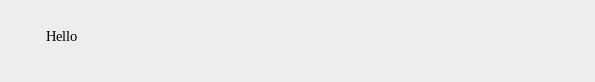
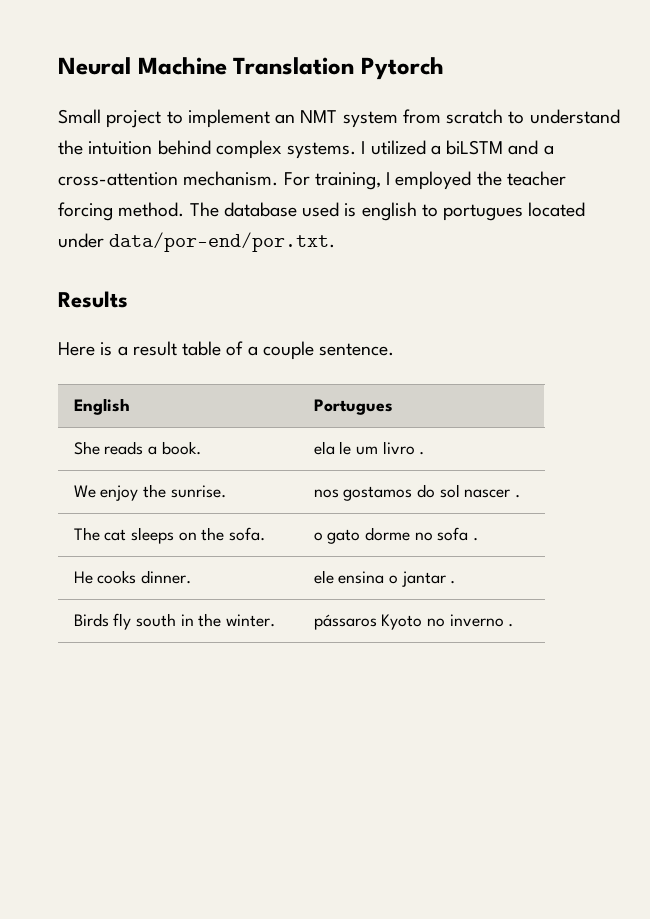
[46,31,77,41] Hello -> [58,57,444,80] [58,109,620,128] [58,140,554,159] [58,171,566,190] [58,202,586,221] [58,232,336,252] [58,291,128,308] [58,341,395,360] [73,398,130,415] [313,399,393,415] [73,441,201,455] [313,441,425,455] [73,484,226,501] [313,484,521,501] [73,527,266,544] [313,527,479,544] [73,570,191,584] [313,570,456,587] [73,613,276,630] [313,614,514,630] Neural Machine Translation Pytorch // Small project to implement an NMT system from scratch to understand the intuition behind complex systems. I utilized a biLSTM and a cross-attention mechanism. For training, I employed the teacher forcing method. The database used is english to portugues located under data/por-end/por.txt. // Results // Here is a result table of a couple sentence. // English | Portugues // She reads a book. | ela le um livro . // We enjoy the sunrise. | nos gostamos do sol nascer . // The cat sleeps on the sofa. | o gato dorme no sofa . // He cooks dinner. | ele ensina o jantar . // Birds fly south in the winter. | pássaros Kyoto no inverno .

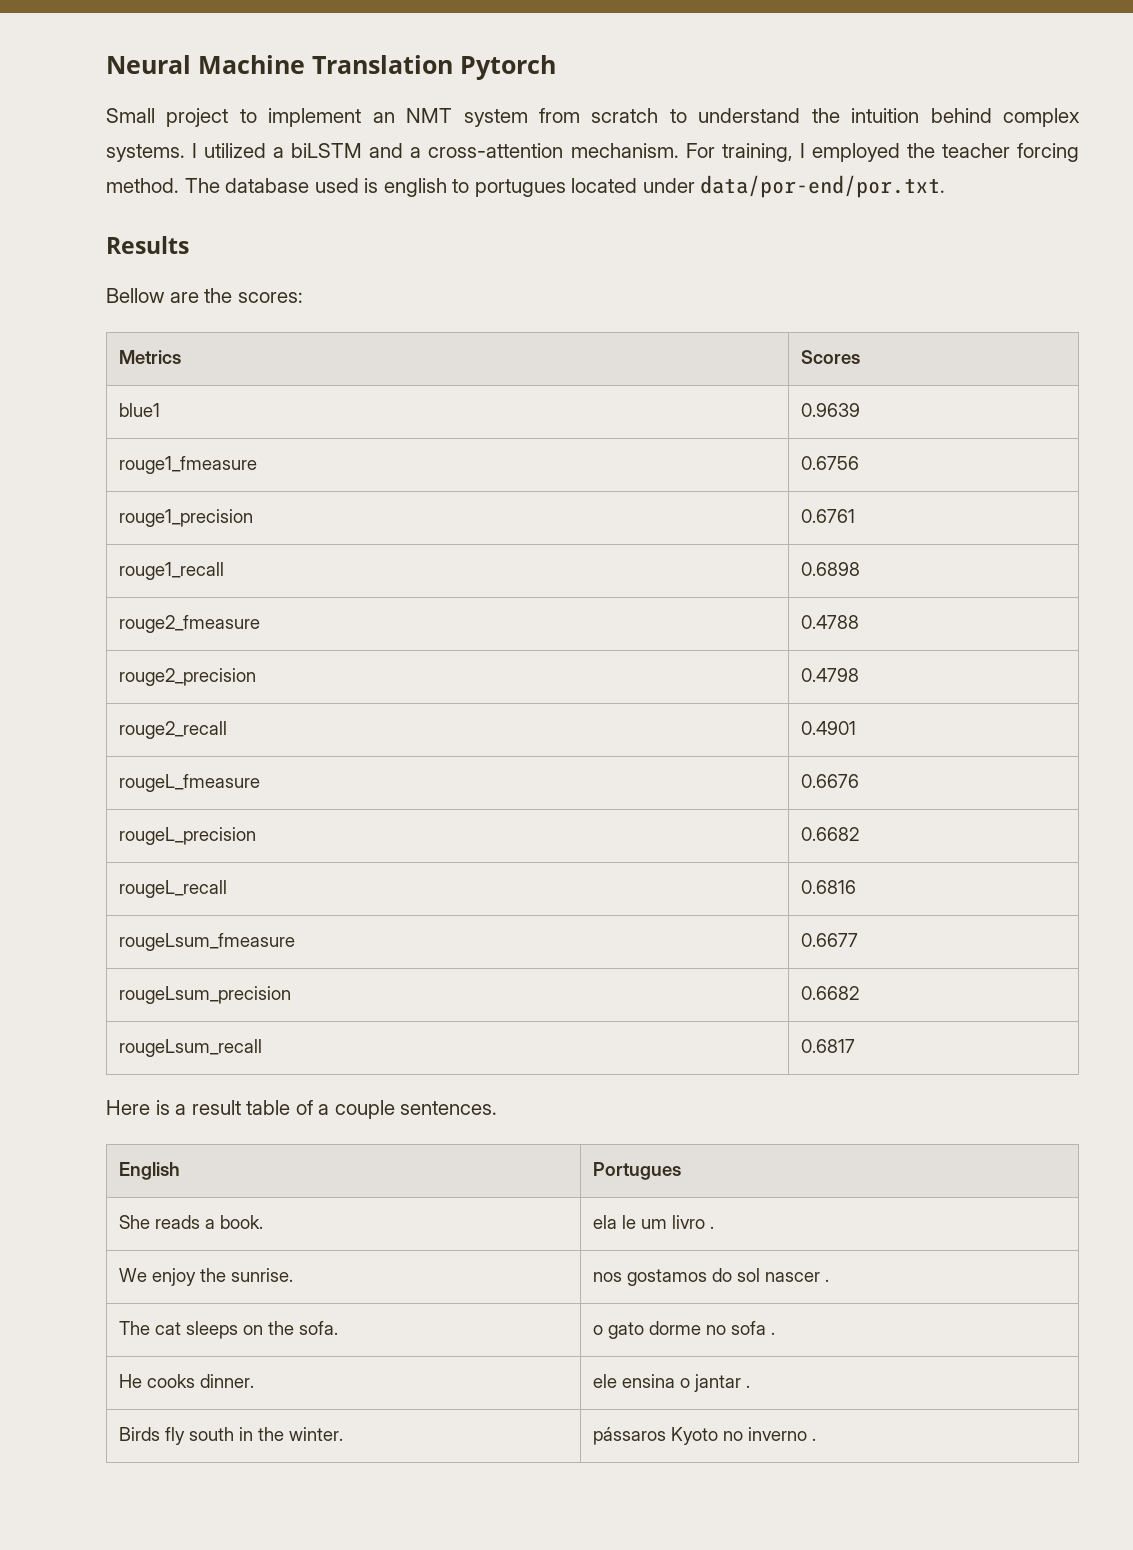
(128, 299) none -> [106,288,303,303] [119,350,182,364] [801,350,861,364] [119,403,161,417] [801,403,861,417] [119,456,258,474] [801,456,860,470] [119,509,254,527] [801,509,856,523] [119,562,225,580] [801,562,861,576] [119,615,261,633] [801,615,860,629] [119,668,257,686] [801,668,860,682] [119,721,228,739] [801,721,857,735] [119,774,261,792] [801,774,860,788] [119,827,257,845] [801,827,860,841] [119,880,228,898] [801,880,857,894] [119,933,296,951] [801,933,859,947] [119,986,292,1004] [801,986,860,1000] [119,1039,263,1057] [801,1039,856,1053] // Bellow are the scores: // Metrics | Scores // blue1 | 0.9639 // rouge1_fmeasure | 0.6756 // rouge1_precision | 0.6761 // rouge1_recall | 0.6898 // rouge2_fmeasure | 0.4788 // rouge2_precision | 0.4798 // rouge2_recall | 0.4901 // rougeL_fmeasure | 0.6676 // rougeL_precision | 0.6682 // rougeL_recall | 0.6816 // rougeLsum_fmeasure | 0.6677 // rougeLsum_precision | 0.6682 // rougeLsum_recall | 0.6817
[319,343,395,356] sentence. -> [400,1101,498,1115] sentences.

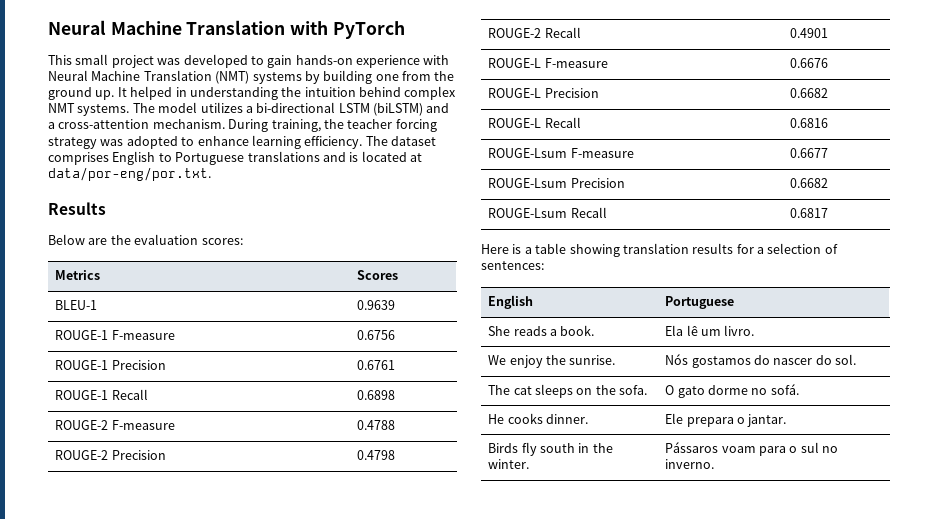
[106,55,556,80] [106,108,1081,127] [106,143,1080,162] [106,175,946,198] Neural Machine Translation Pytorch // Small project to implement an NMT system from scratch to understand the intuition behind complex systems. I utilized a biLSTM and a cross-attention mechanism. For training, I employed the teacher forcing method. The database used is english to portugues located under data/por-end/por.txt. -> [48,20,405,39] [48,54,450,68] [48,70,455,84] [48,86,457,100] [48,102,450,116] [48,119,437,132] [48,135,436,149] [48,151,422,165] [48,167,211,181] Neural Machine Translation with PyTorch // This small project was developed to gain hands-on experience with Neural Machine Translation (NMT) systems by building one from the ground up. It helped in understanding the intuition behind complex NMT systems. The model utilizes a bi-directional LSTM (biLSTM) and a cross-attention mechanism. During training, the teacher forcing strategy was adopted to enhance learning efficiency. The dataset comprises English to Portuguese translations and is located at data/por-eng/por.txt.
[106,288,165,303] Bellow -> [48,234,85,245] Below
(233, 295) none -> [134,234,199,245] evaluation
[119,403,161,417] blue1 -> [55,300,98,310] BLEU-1
[119,456,258,474] rouge1_fmeasure -> [55,330,175,340] ROUGE-1 F-measure
[119,509,254,527] rouge1_precision -> [55,360,166,370] ROUGE-1 Precision
[119,562,225,580] rouge1_recall -> [55,389,148,400] ROUGE-1 Recall
[119,615,261,633] rouge2_fmeasure -> [55,420,175,430] ROUGE-2 F-measure
[119,668,257,686] rouge2_precision -> [55,450,166,460] ROUGE-2 Precision
[119,721,228,739] rouge2_recall -> [488,27,581,38] ROUGE-2 Recall
[119,774,261,792] rougeL_fmeasure -> [488,58,608,68] ROUGE-L F-measure
[119,827,257,845] [801,827,860,841] [119,880,228,898] rougeL_precision | 0.6682 // rougeL_recall -> [488,88,599,98] [790,88,829,98] [488,117,581,128] ROUGE-L Precision | 0.6682 // ROUGE-L Recall
[119,933,296,951] rougeLsum_fmeasure -> [488,148,634,158] ROUGE-Lsum F-measure
[119,986,292,1004] [801,986,860,1000] [119,1039,263,1057] rougeLsum_precision | 0.6682 // rougeLsum_recall -> [488,178,625,188] [790,178,829,188] [488,207,607,218] ROUGE-Lsum Precision | 0.6682 // ROUGE-Lsum Recall
[191,1100,498,1119] result table of a couple sentences. -> [535,243,838,257] [481,261,544,270] table showing translation results for a selection of sentences:
[593,1162,682,1180] Portugues -> [665,296,735,309] Portuguese
[593,1215,715,1229] ela le um livro . -> [665,325,755,336] Ela lê um livro.
[593,1272,623,1282] nos -> [665,354,689,365] Nós
[737,1268,830,1282] sol nascer . -> [773,354,857,365] nascer do sol.
[593,1325,604,1335] o -> [665,385,675,395] O
[731,1321,776,1335] sofa . -> [770,384,799,395] sofá.
[593,1374,751,1392] ele ensina o jantar . -> [665,413,787,427] Ele prepara o jantar.
[593,1427,817,1445] pássaros Kyoto no inverno . -> [665,442,839,456] [665,459,715,469] Pássaros voam para o sul no inverno.

